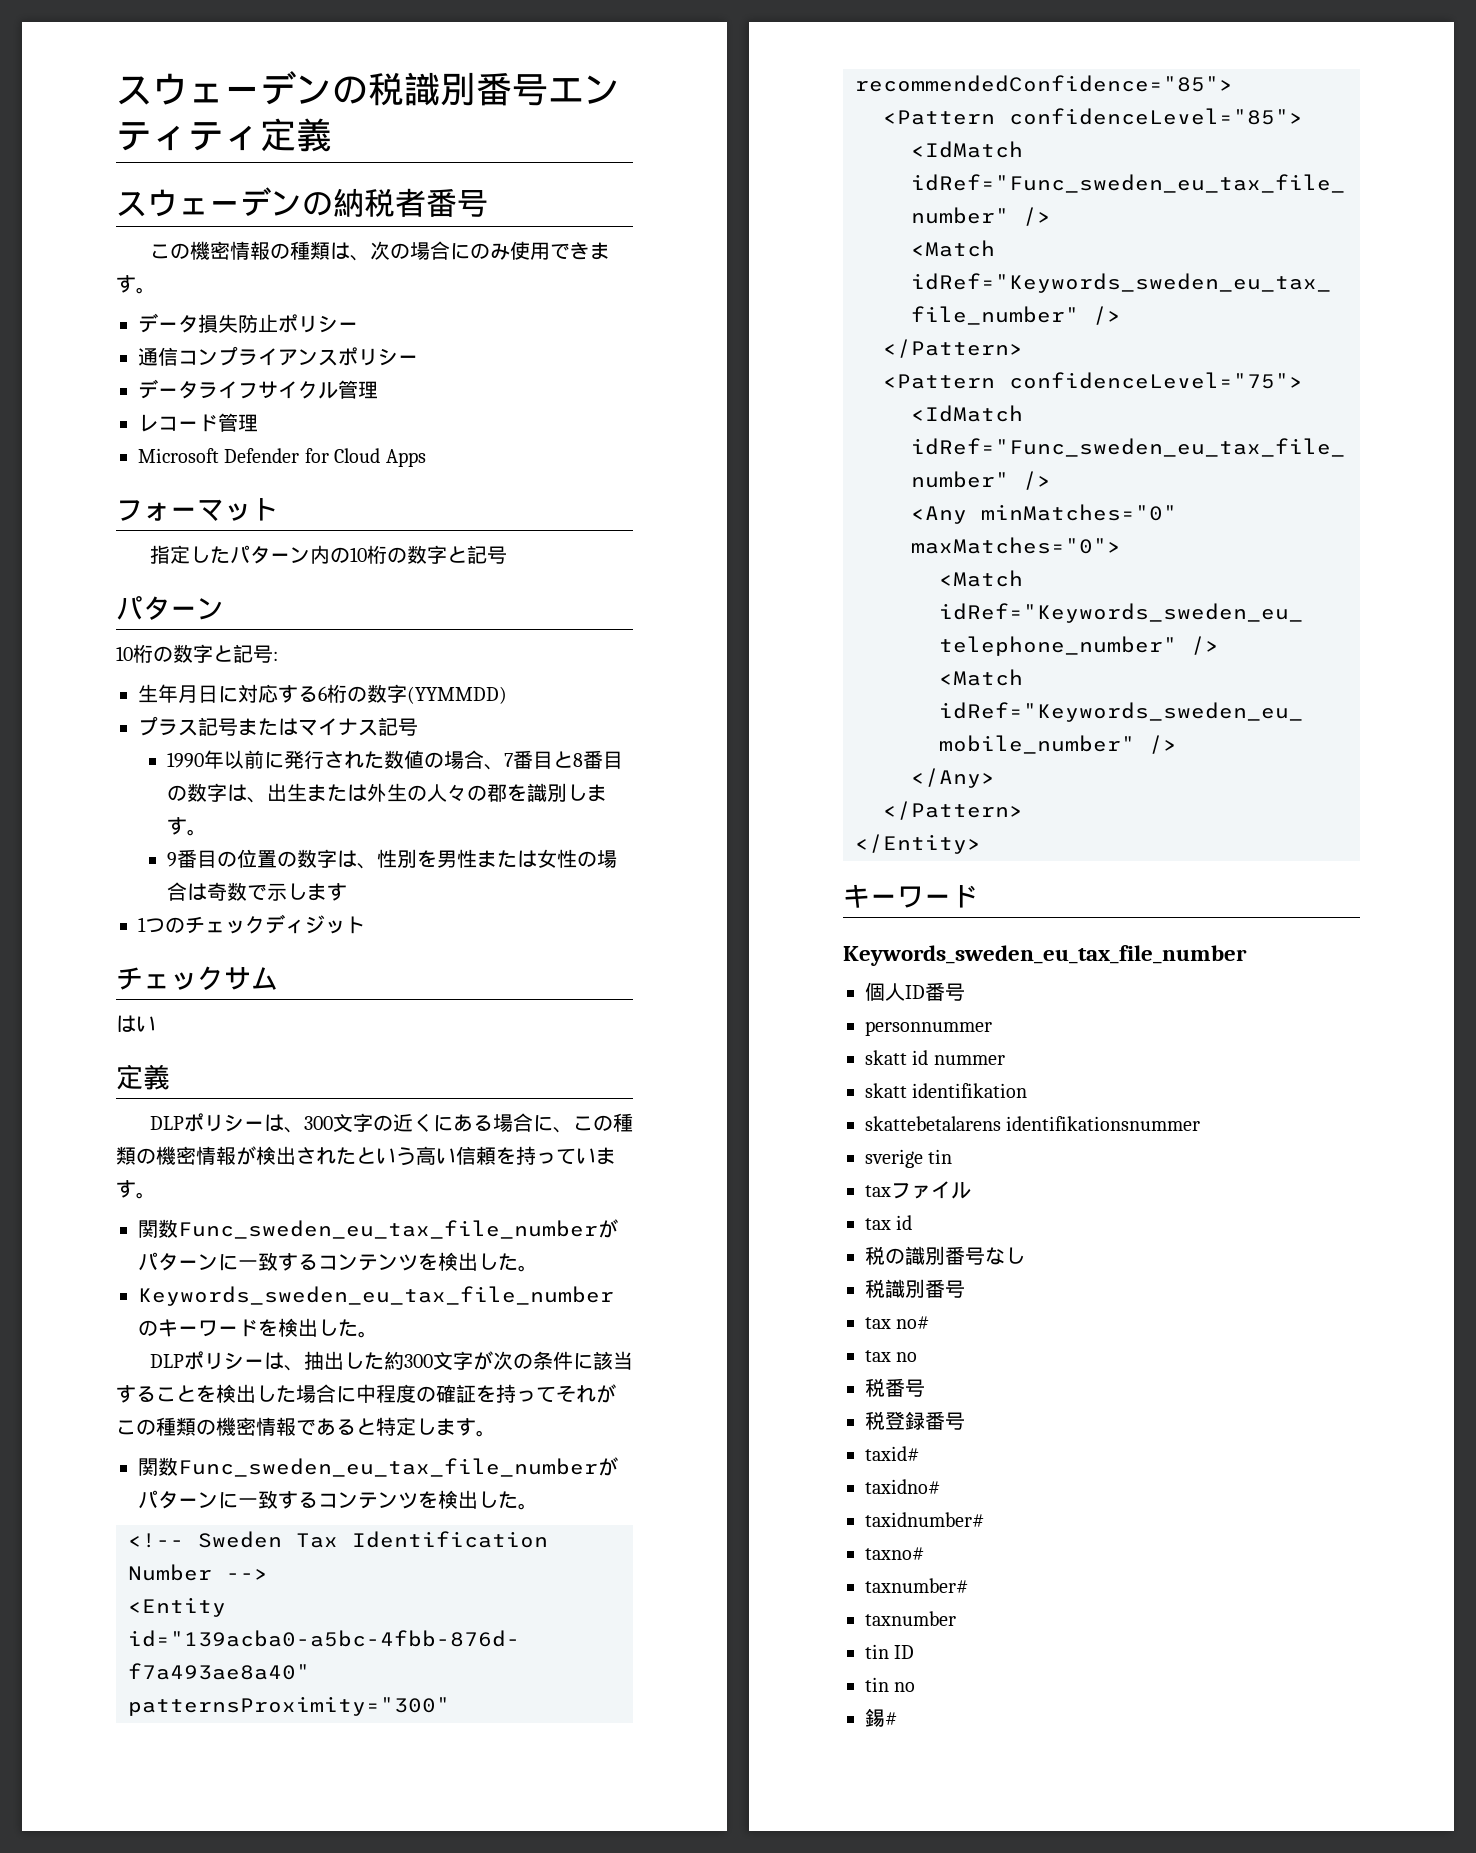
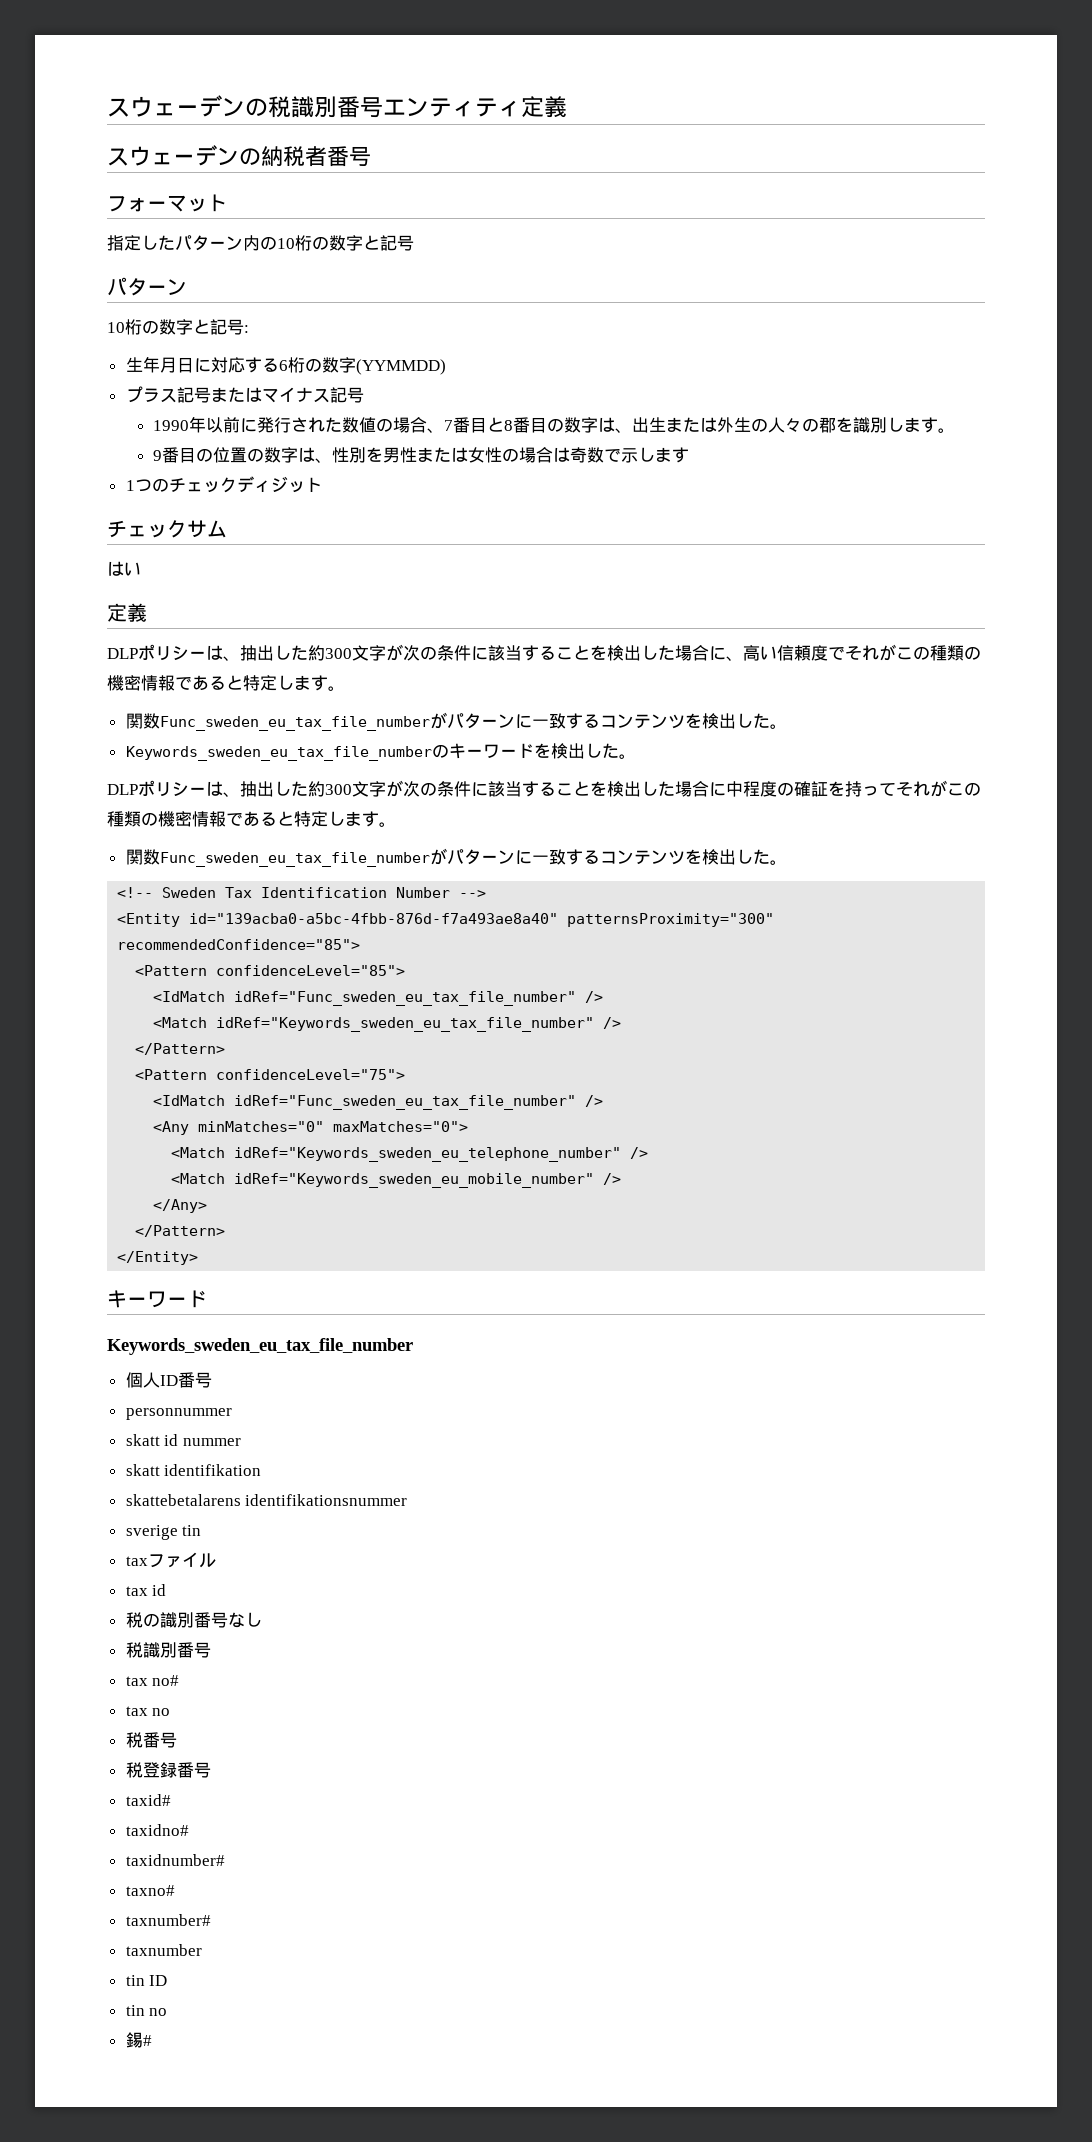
[149,241,610,261] [116,275,156,294] [138,313,358,333] [138,346,418,366] [138,379,378,399] [138,413,258,432] [138,448,426,467] // この機密情報の種類は、次の場合にのみ使用できます。 // データ損失防止ポリシー // 通信コンプライアンスポリシー // データライフサイクル管理 // レコード管理 // Microsoft Defender for Cloud Apps -> (371, 156) none
[303,1113,633,1133] [116,1146,596,1166] 300文字の近くにある場合に、この種類の機密情報が検出されたという高い信頼を持ってい -> [240,644,981,661] [107,675,294,691] 抽出した約300文字が次の条件に該当することを検出した場合に、高い信頼度でそれがこの種類の機密情報であると特定し

